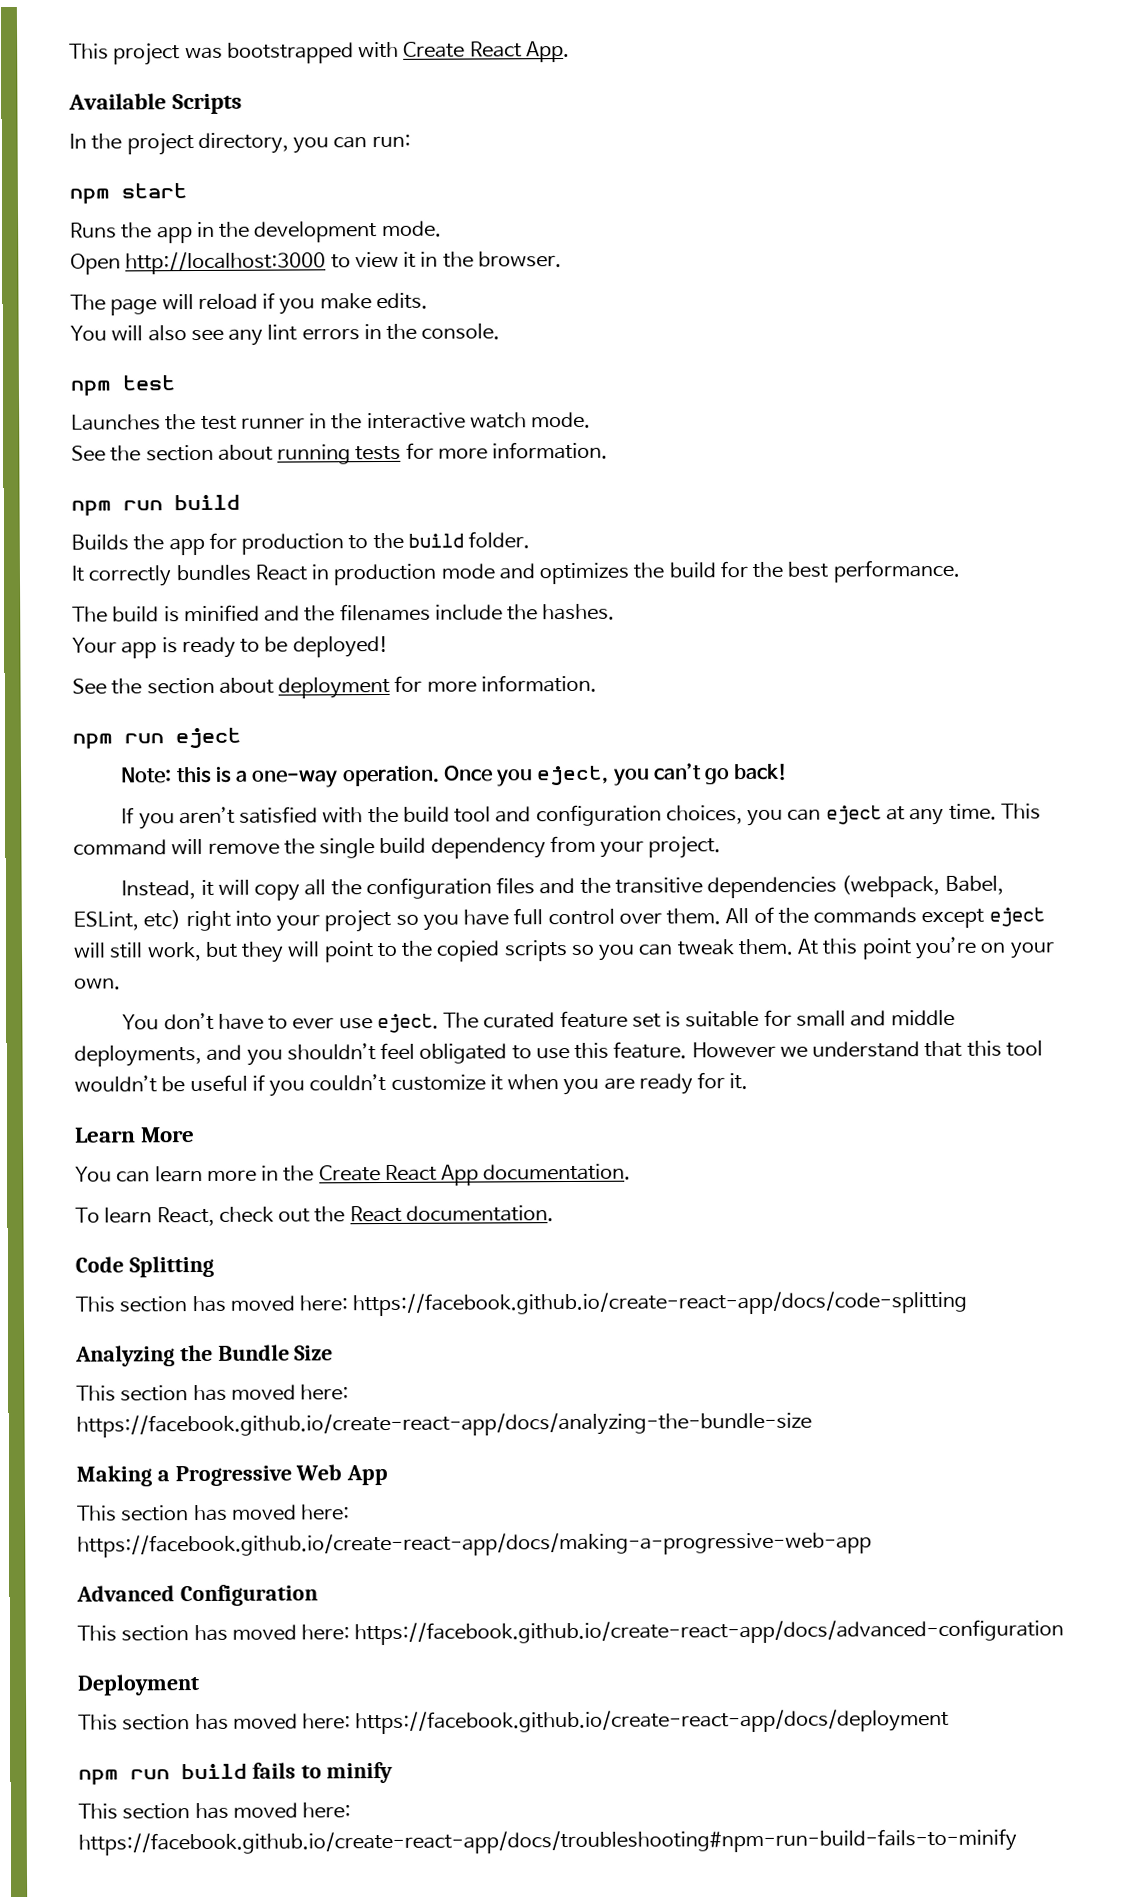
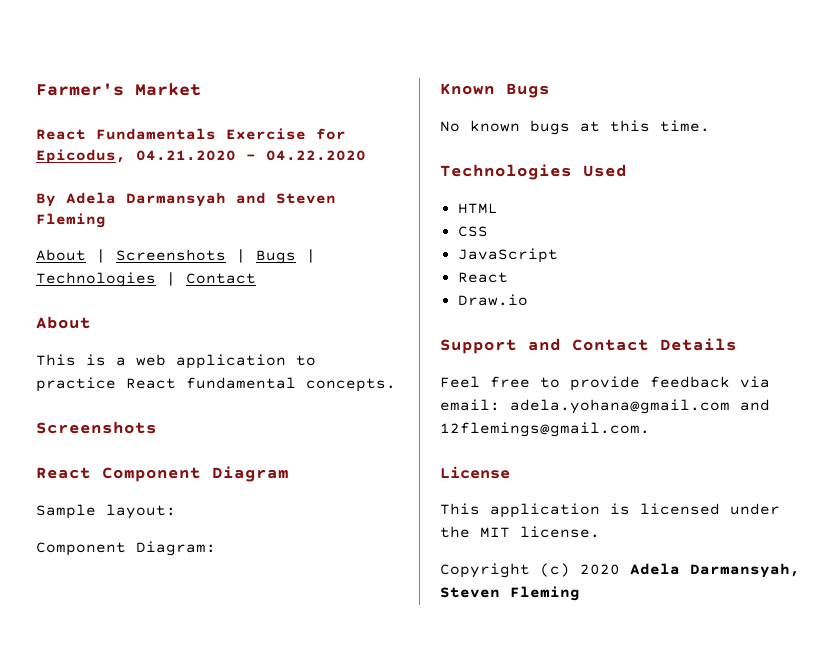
[69,40,570,66] [68,93,243,115] [69,132,411,156] [69,183,187,204] [70,220,442,244] [70,251,562,275] [70,292,428,316] [70,323,501,346] [70,375,175,396] [71,411,592,431] [71,441,609,465] [71,494,240,516] [71,531,531,556] [71,559,961,587] [72,603,616,623] [72,635,389,659] [72,674,597,699] [72,727,241,749] [121,763,789,788] [121,803,1041,830] [73,835,722,859] [121,874,1004,901] [73,906,1045,933] [73,936,1055,963] [74,978,121,990] [122,1009,955,1034] [74,1040,1043,1067] [74,1072,749,1097] [74,1127,196,1143] [75,1163,632,1186] [75,1205,554,1227] [75,1255,214,1278] [75,1290,968,1317] [75,1344,334,1367] [76,1384,350,1402] [76,1411,812,1438] [76,1464,389,1487] [77,1504,351,1522] [77,1531,872,1558] [76,1584,318,1607] [77,1619,1065,1646] [77,1674,200,1696] [78,1708,950,1735] [78,1761,394,1785] [78,1802,352,1820] [78,1828,1017,1856] This project was bootstrapped with Create React App. // Available Scripts // In the project directory, you can run: // npm start // Runs the app in the development mode. // Open http://localhost:3000 to view it in the browser. // The page will reload if you make edits. // You will also see any lint errors in the console. // npm test // Launches the test runner in the interactive watch mode. // See the section about running tests for more information. // npm run build // Builds the app for production to the build folder. // It correctly bundles React in production mode and optimizes the build for the best performance. // The build is minified and the filenames include the hashes. // Your app is ready to be deployed! // See the section about deployment for more information. // npm run eject // Note: this is a one-way operation. Once you eject, you can’t go back! // If you aren’t satisfied with the build tool and configuration choices, you can eject at any time. This command will remove the single build dependency from your project. // Instead, it will copy all the configuration files and the transitive dependencies (webpack, Babel, ESLint, etc) right into your project so you have full control over them. All of the commands except eject will still work, but they will point to the copied scripts so you can tweak them. At this point you’re on your own. // You don’t have to ever use eject. The curated feature set is suitable for small and middle deployments, and you shouldn’t feel obligated to use this feature. However we understand that this tool wouldn’t be useful if you couldn’t customize it when you are ready for it. // Learn More // You can learn more in the Create React App documentation. // To learn React, check out the React documentation. // Code Splitting // This section has moved here: https://facebook.github.io/create-react-app/docs/code-splitting // Analyzing the Bundle Size // This section has moved here: https://facebook.github.io/create-react-app/docs/analyzing-the-bundle-size // Making a Progressive Web App // This section has moved here: https://facebook.github.io/create-react-app/docs/making-a-progressive-web-app // Advanced Configuration // This section has moved here: https://facebook.github.io/create-react-app/docs/advanced-configuration // Deployment // This section has moved here: https://facebook.github.io/create-react-app/docs/deployment // npm run build fails to minify // This section has moved here: https://facebook.github.io/create-react-app/docs/troubleshooting#npm-run-build-fails-to-minify -> [36,83,201,96] [36,128,346,140] [36,149,366,164] [36,192,336,207] [36,213,106,228] [36,249,316,264] [36,272,256,287] [36,316,91,329] [36,354,316,369] [36,377,396,392] [36,421,157,434] [36,466,289,482] [36,504,176,519] [36,541,216,556] [440,83,550,98] [440,120,710,135] [440,164,627,180] [457,203,498,214] [457,226,488,237] [457,248,558,263] [457,272,508,283] [457,294,528,306] [440,338,737,354] [440,376,770,391] [440,399,770,414] [440,422,650,437] [440,466,510,479] [440,503,780,518] [440,526,600,538] [440,563,800,578] [440,586,580,601] Farmer's Market // React Fundamentals Exercise for Epicodus, 04.21.2020 - 04.22.2020 // By Adela Darmansyah and Steven Fleming // About | Screenshots | Bugs | Technologies | Contact // About // This is a web application to practice React fundamental concepts. // Screenshots // React Component Diagram // Sample layout: // Component Diagram: // Known Bugs // No known bugs at this time. // Technologies Used // HTML // CSS // JavaScript // React // Draw.io // Support and Contact Details // Feel free to provide feedback via email: adela.yohana@gmail.com and 12flemings@gmail.com. // License // This application is licensed under the MIT license. // Copyright (c) 2020 Adela Darmansyah, Steven Fleming

